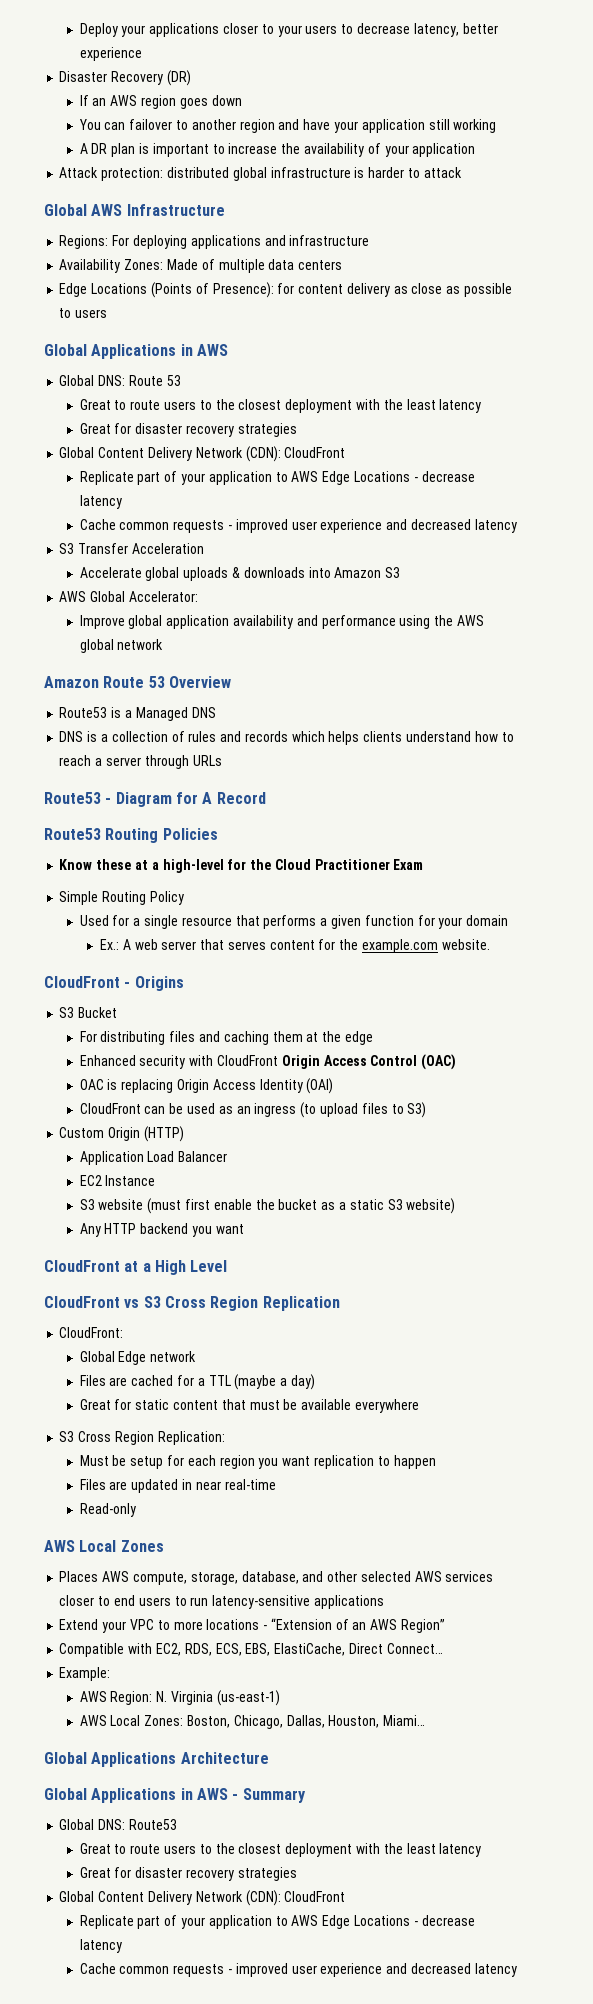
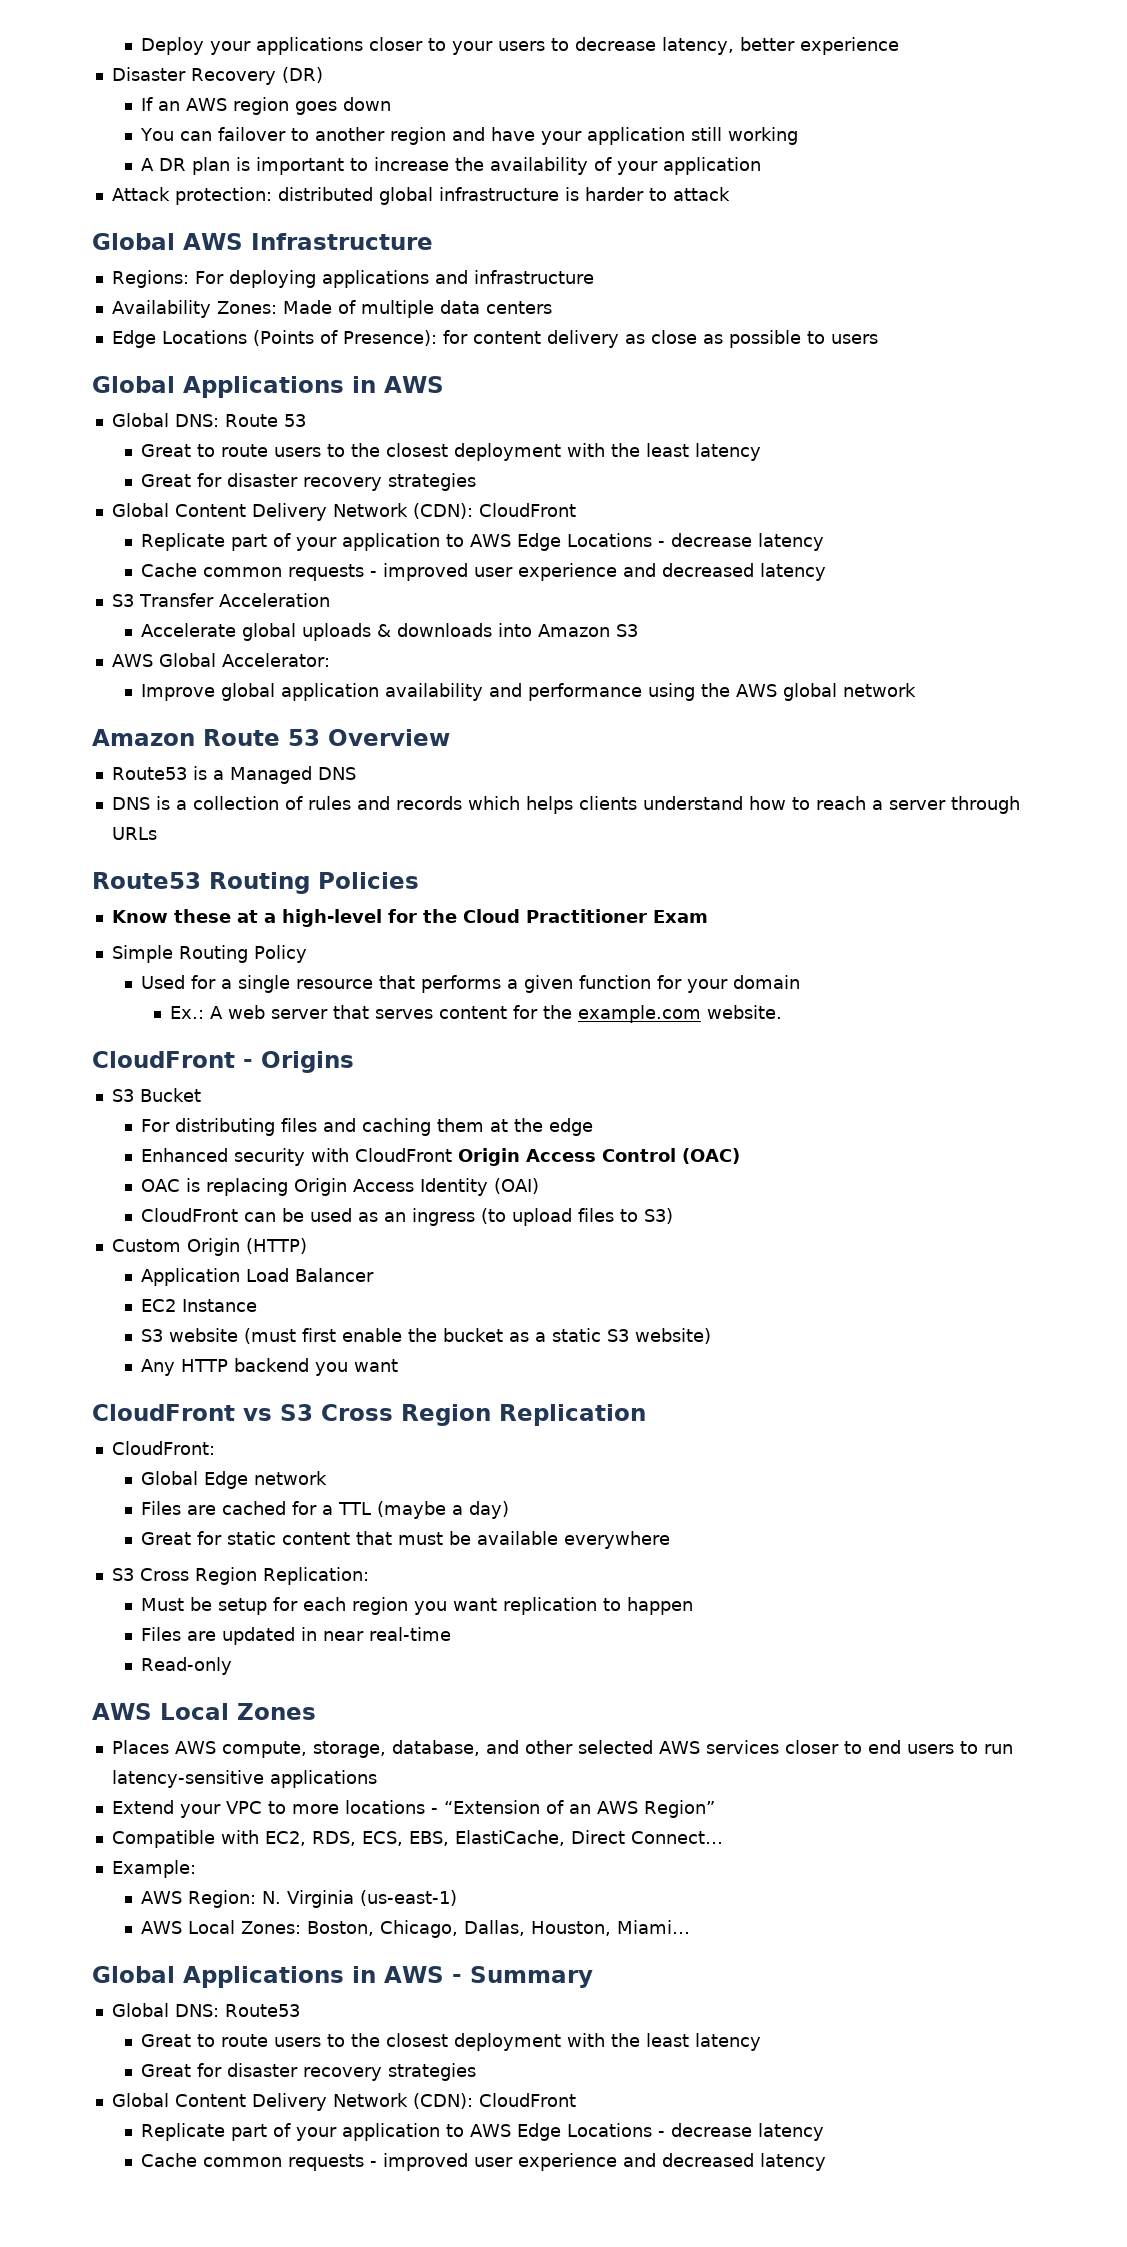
[44,792,266,807] // Route53 - Diagram for A Record -> (157, 833) none
[44,1260,228,1275] // CloudFront at a High Level -> (398, 1365) none
[44,1752,269,1767] // Global Applications Architecture -> (690, 1927) none

